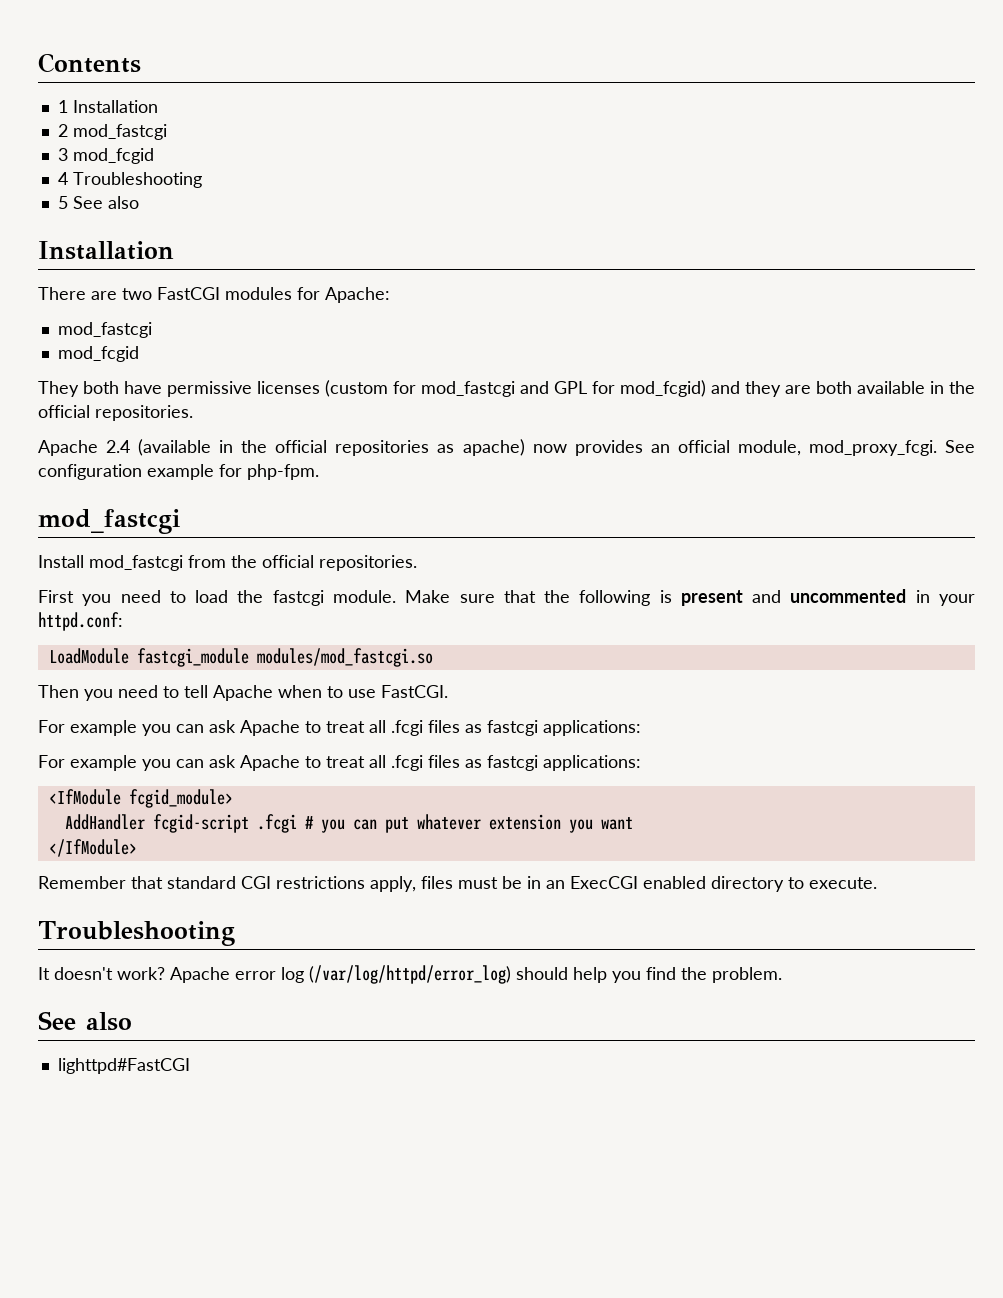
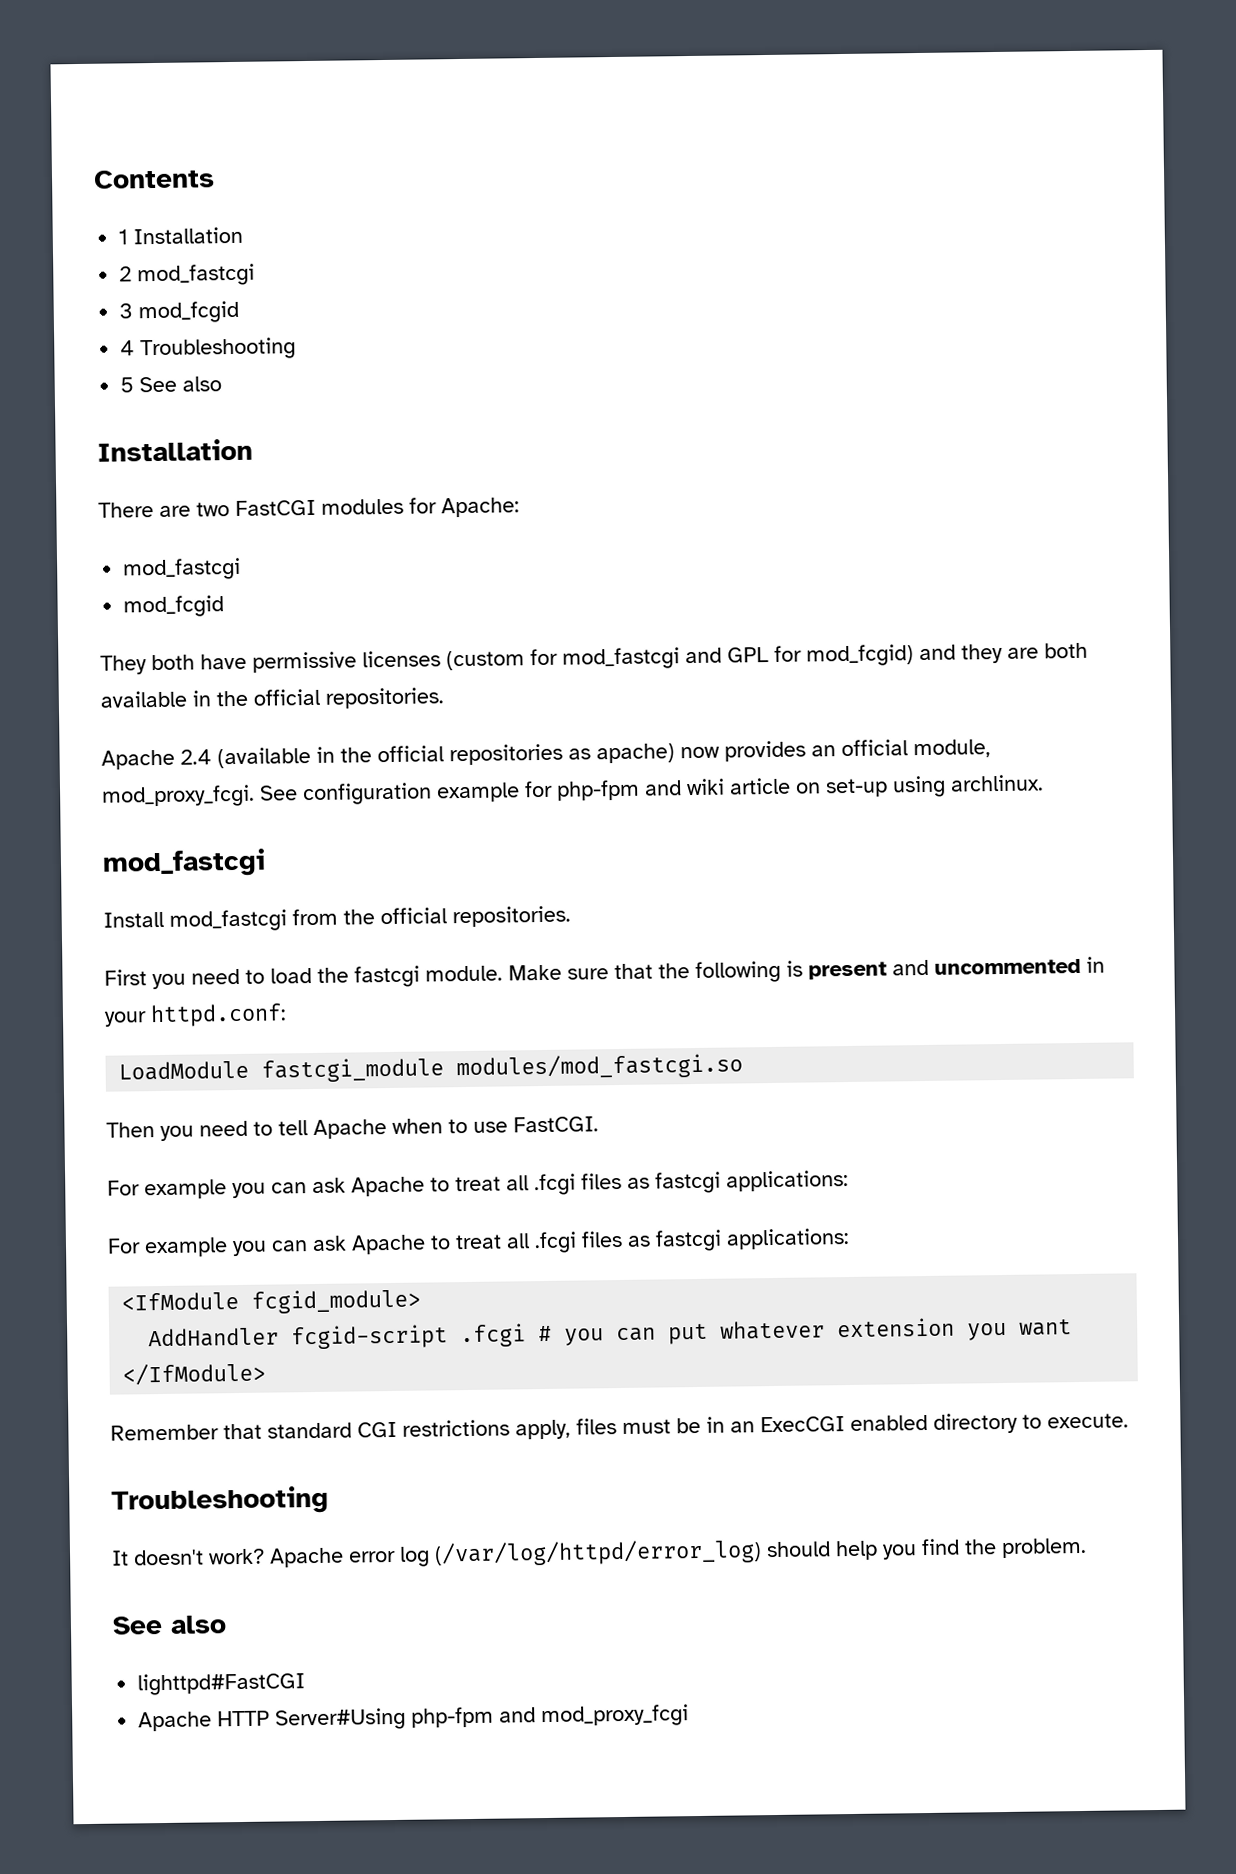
[247,464,319,480] php-fpm. -> [556,774,1044,801] php-fpm and wiki article on set-up using archlinux.
(190, 1066) none -> [138,1704,690,1732] // Apache HTTP Server#Using php-fpm and mod_proxy_fcgi

